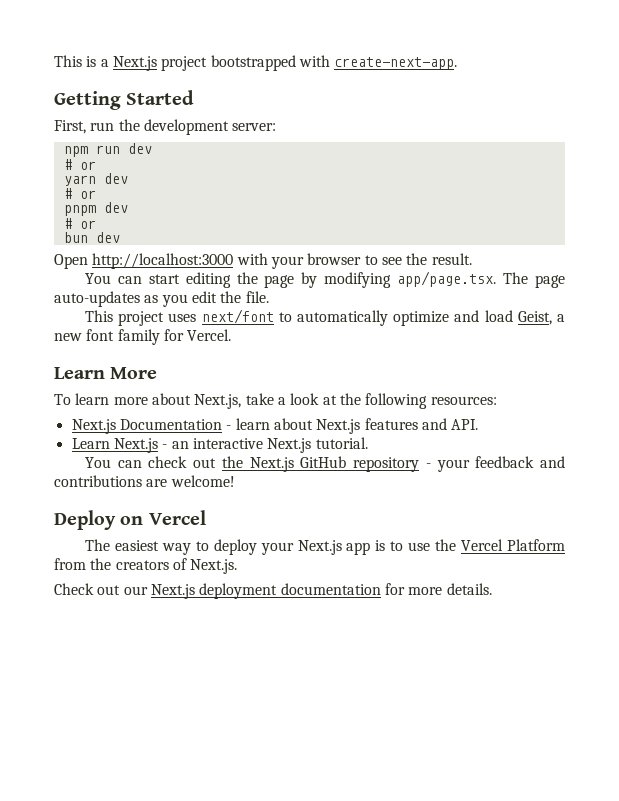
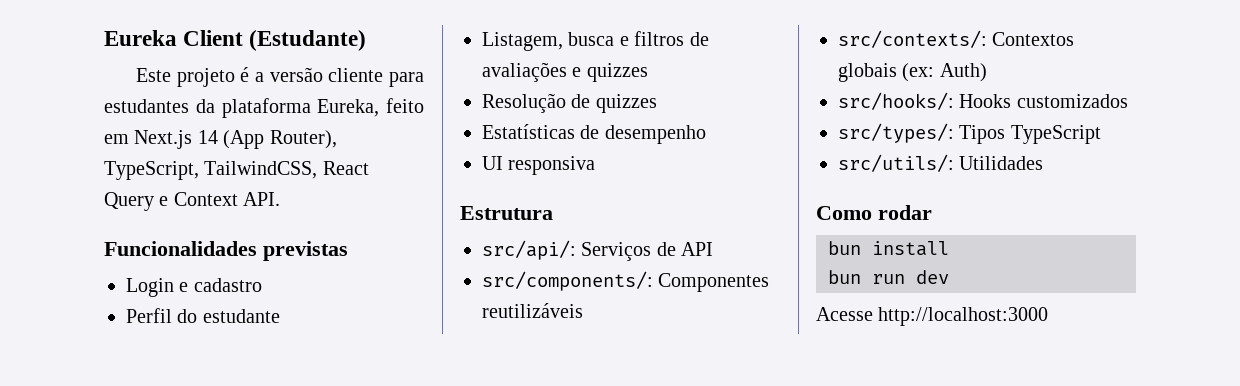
[54,55,458,71] [54,90,195,110] [54,119,277,135] [63,143,152,157] [63,159,96,170] [63,173,128,186] [63,188,96,199] [63,202,128,216] [63,218,96,229] [63,232,120,243] [54,253,472,269] [84,271,566,288] [54,291,269,307] [84,309,565,326] [54,329,232,345] [54,367,158,379] [54,393,497,409] [71,418,479,434] [71,437,368,453] [84,456,565,472] [54,475,235,487] [54,510,206,530] [84,539,565,555] [54,558,238,574] [54,583,492,599] This is a Next.js project bootstrapped with create-next-app. // Getting Started // First, run the development server: // npm run dev // # or // yarn dev // # or // pnpm dev // # or // bun dev // Open http://localhost:3000 with your browser to see the result. // You can start editing the page by modifying app/page.tsx. The page auto-updates as you edit the file. // This project uses next/font to automatically optimize and load Geist, a new font family for Vercel. // Learn More // To learn more about Next.js, take a look at the following resources: // Next.js Documentation - learn about Next.js features and API. // Learn Next.js - an interactive Next.js tutorial. // You can check out the Next.js GitHub repository - your feedback and contributions are welcome! // Deploy on Vercel // The easiest way to deploy your Next.js app is to use the Vercel Platform from the creators of Next.js. // Check out our Next.js deployment documentation for more details. -> [104,30,367,51] [136,67,424,87] [104,98,424,118] [104,130,337,149] [104,161,369,180] [104,192,281,211] [104,241,348,261] [126,278,262,297] [126,308,280,323] [482,31,709,51] [482,62,648,82] [482,93,657,113] [482,124,706,144] [482,156,596,175] [460,206,553,220] [482,240,714,261] [482,271,770,292] [482,303,583,318] [838,30,1075,48] [838,63,987,82] [838,92,1128,110] [838,123,1101,144] [838,154,1044,172] [816,205,932,220] [828,241,949,256] [828,270,949,284] [816,307,1049,326] Eureka Client (Estudante) // Este projeto é a versão cliente para estudantes da plataforma Eureka, feito em Next.js 14 (App Router), TypeScript, TailwindCSS, React Query e Context API. // Funcionalidades previstas // Login e cadastro // Perfil do estudante // Listagem, busca e filtros de avaliações e quizzes // Resolução de quizzes // Estatísticas de desempenho // UI responsiva // Estrutura // src/api/: Serviços de API // src/components/: Componentes reutilizáveis // src/contexts/: Contextos globais (ex: Auth) // src/hooks/: Hooks customizados // src/types/: Tipos TypeScript // src/utils/: Utilidades // Como rodar // bun install // bun run dev // Acesse http://localhost:3000

